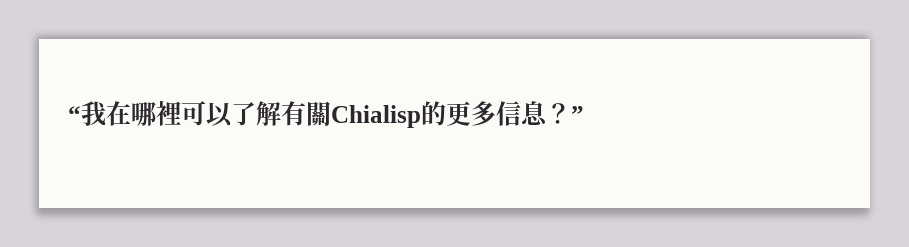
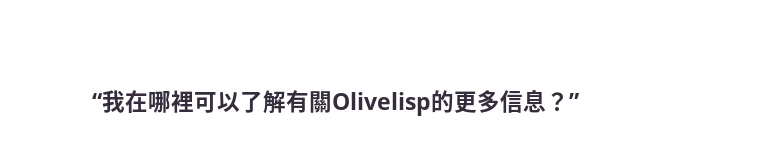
[331,105,421,128] Chialisp -> [332,92,431,116] Olivelisp

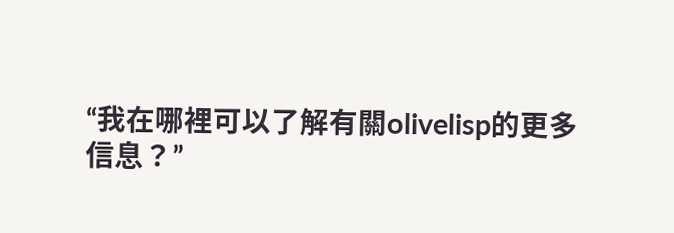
[332,92,431,116] Olivelisp -> [386,112,492,141] olivelisp

